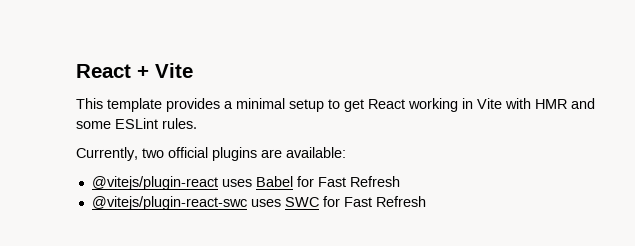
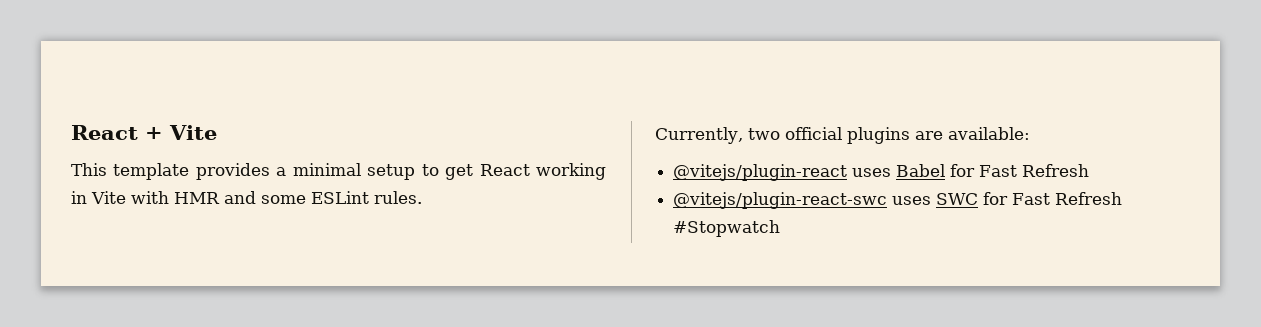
(426, 201) none -> [673,220,781,237] #Stopwatch

